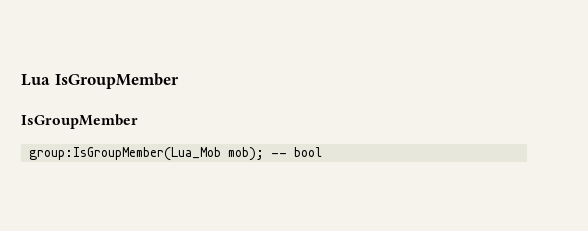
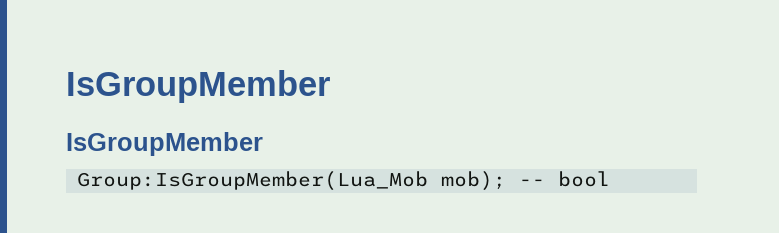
[21,74,50,86] Lua -> (66, 86) none
[29,147,222,161] group:IsGroupMember(Lua_Mob -> [77,171,429,191] Group:IsGroupMember(Lua_Mob

